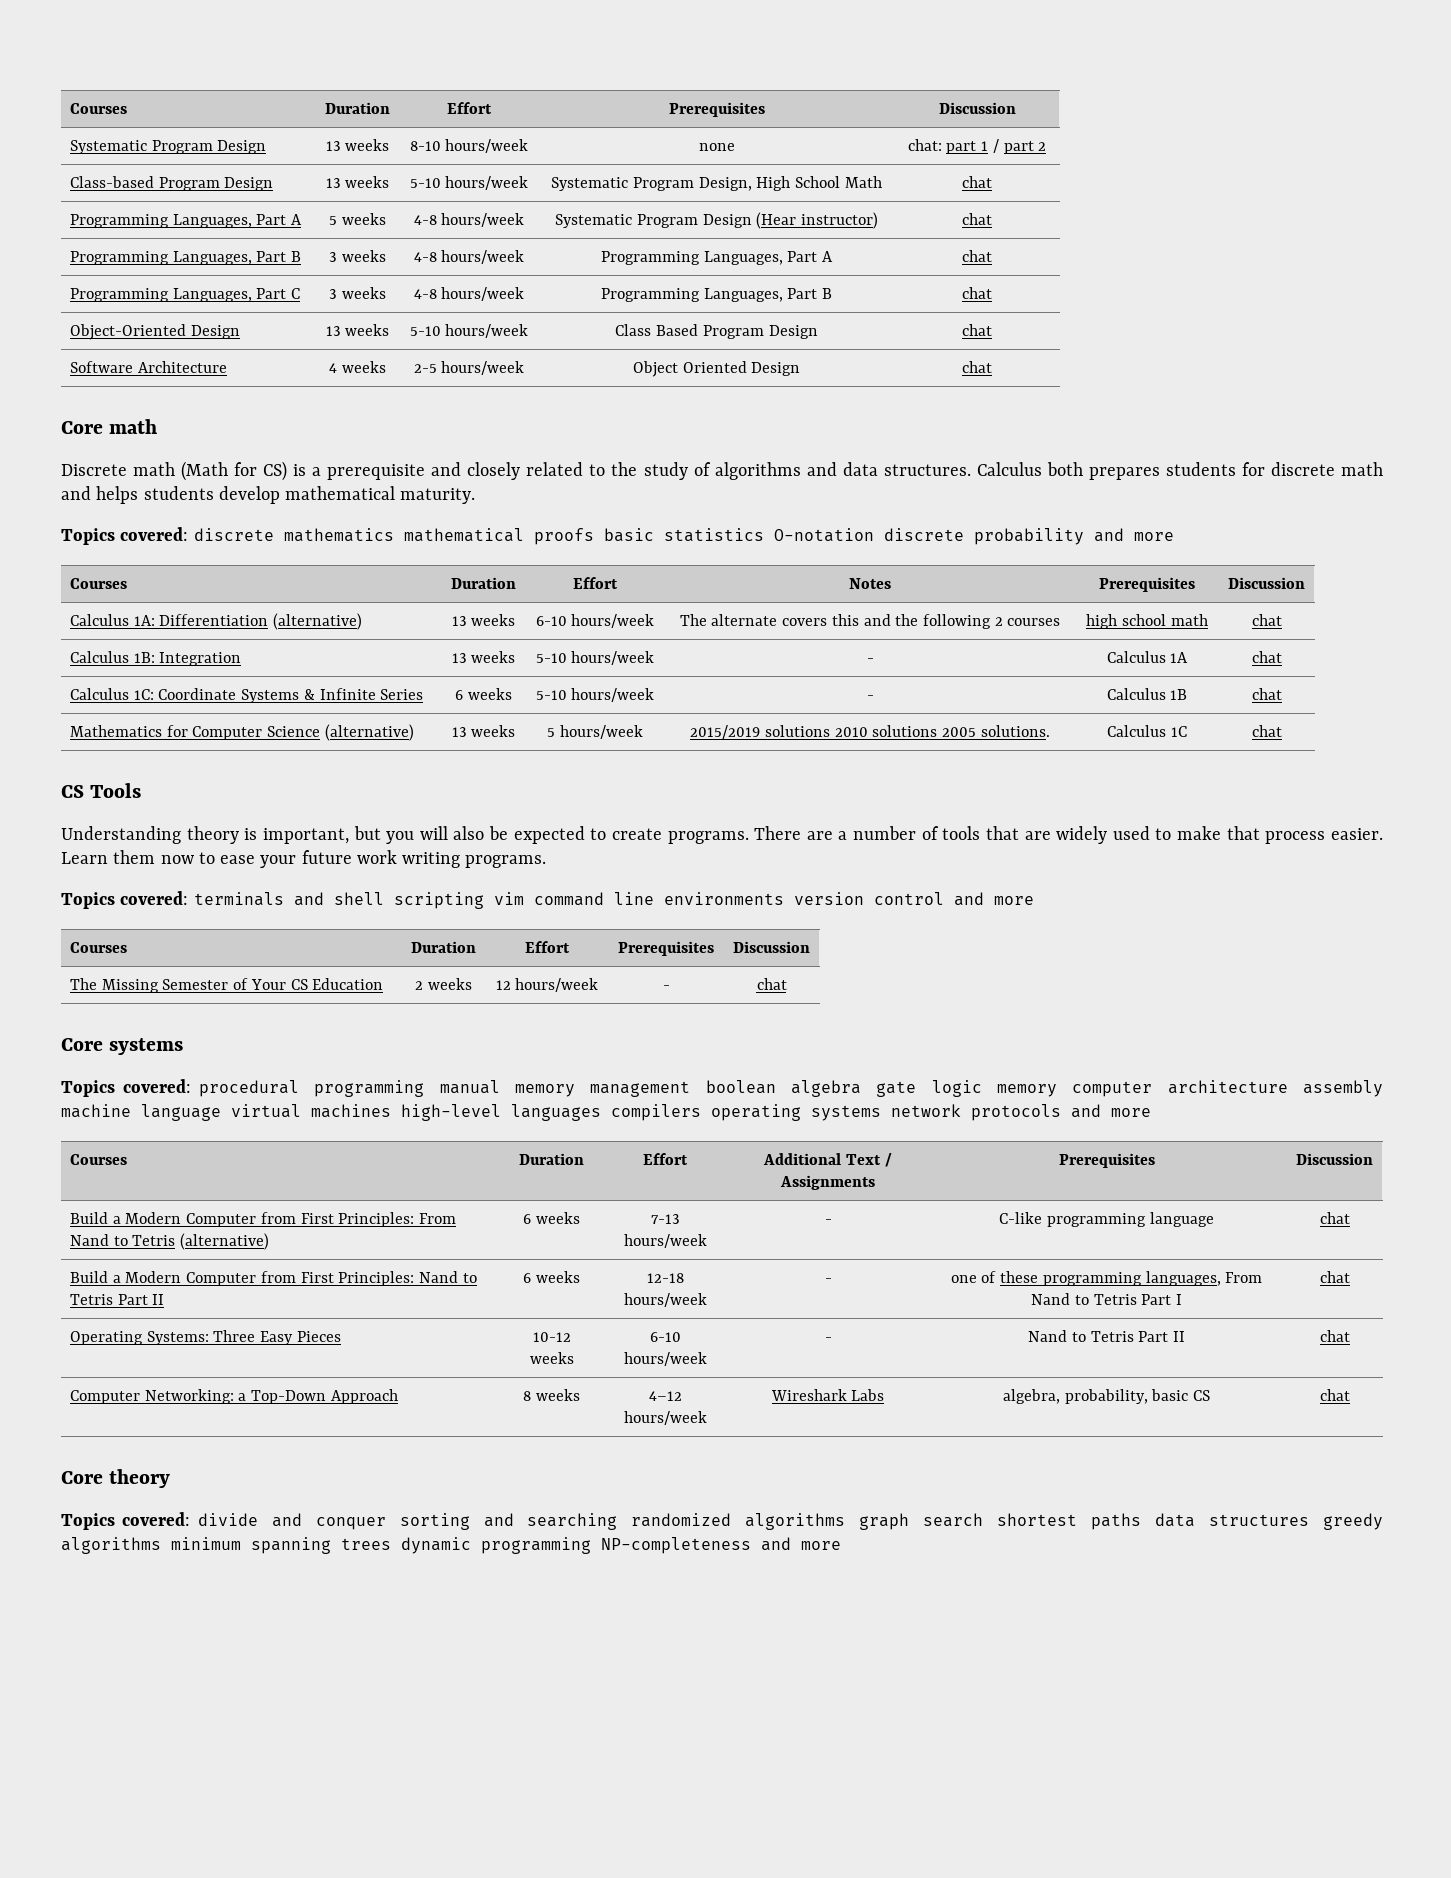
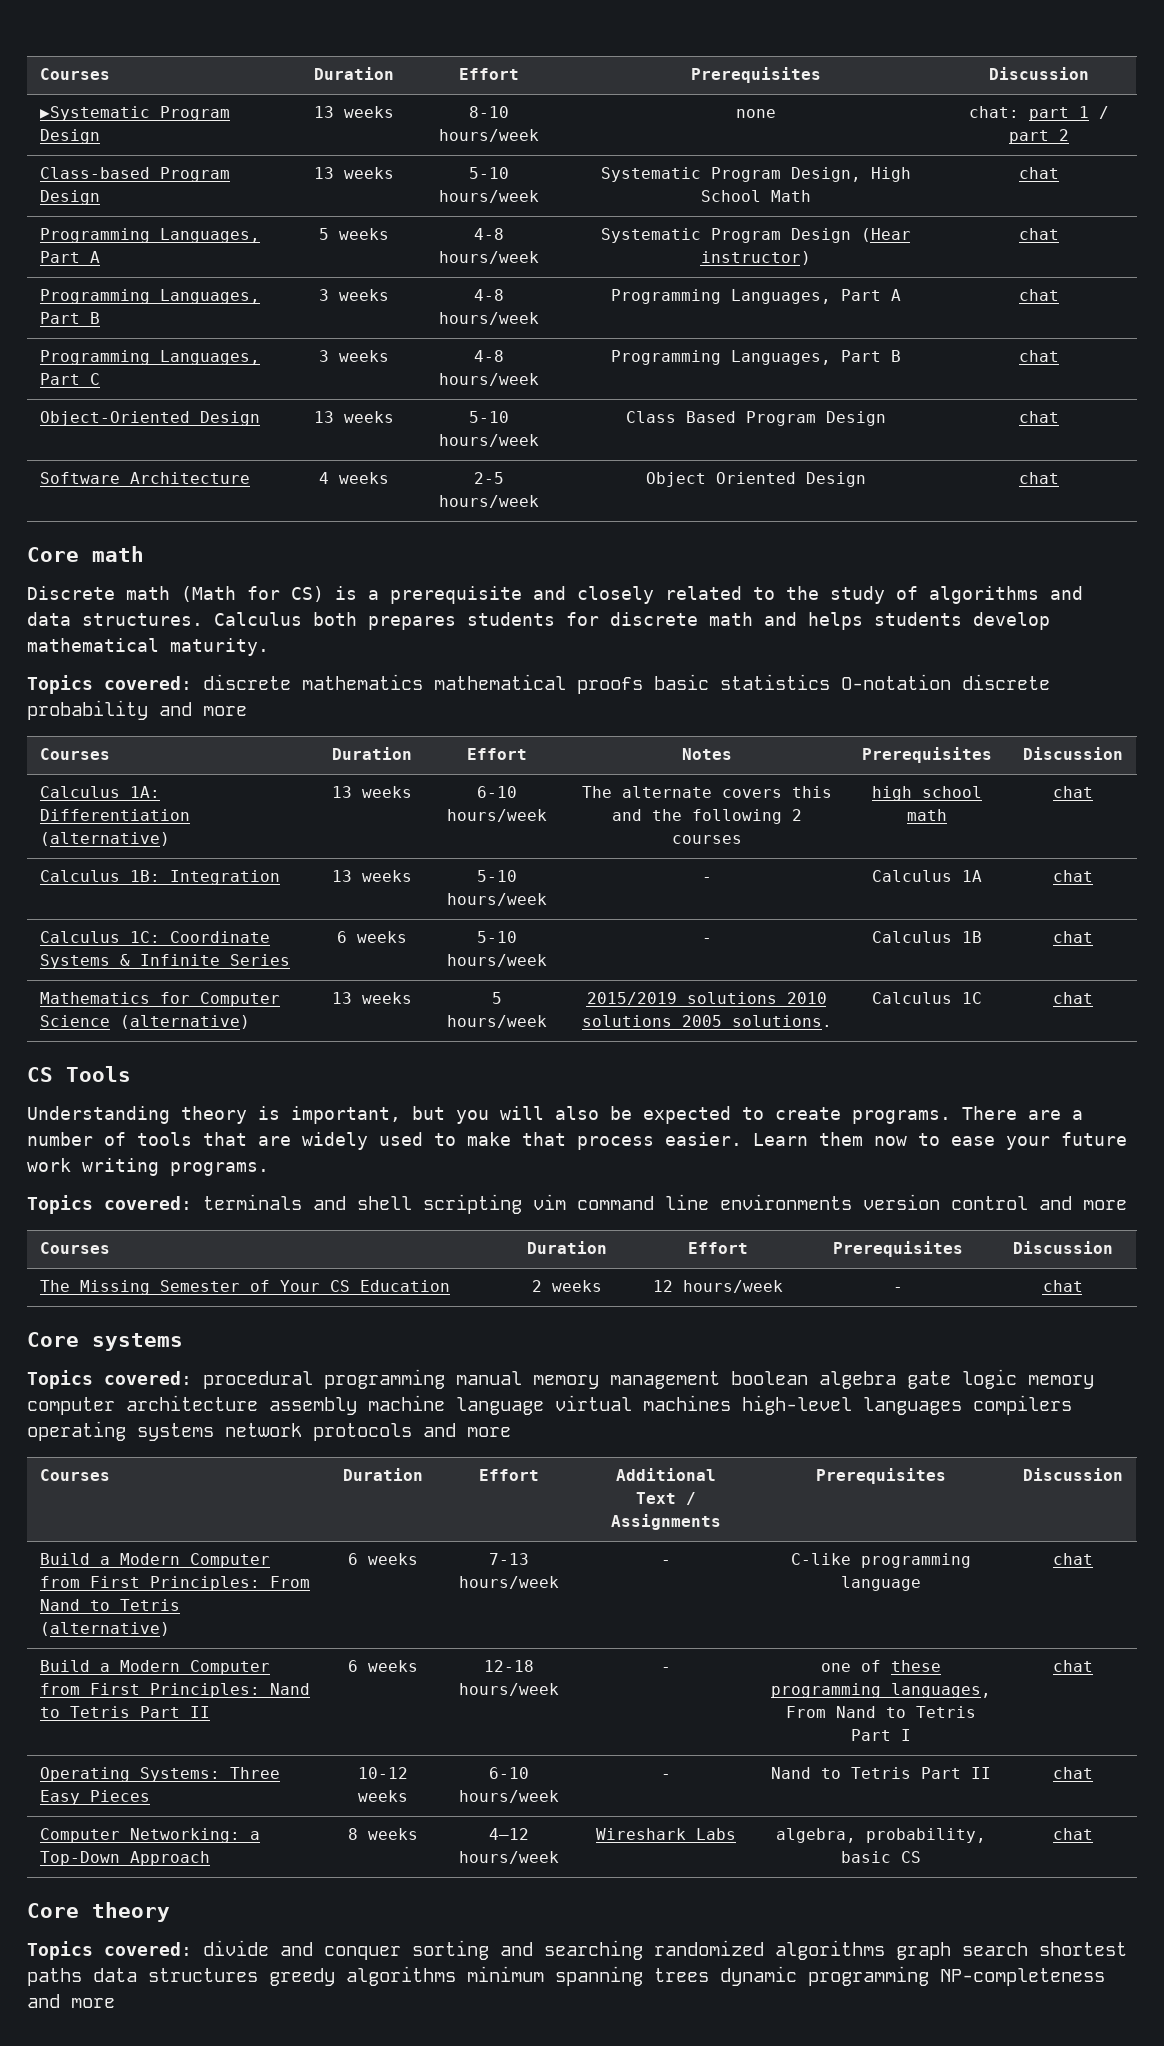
[69,103,127,114] [325,102,390,114] [447,102,492,114] [668,102,765,117] [938,102,1016,114] [69,140,147,154] Courses | Duration | Effort | Prerequisites | Discussion // Systematic -> [39,68,110,80] [313,67,394,80] [458,68,519,80] [690,67,821,83] [989,67,1089,80] [39,106,150,121] Courses | Duration | Effort | Prerequisites | Discussion // ▶Systematic

